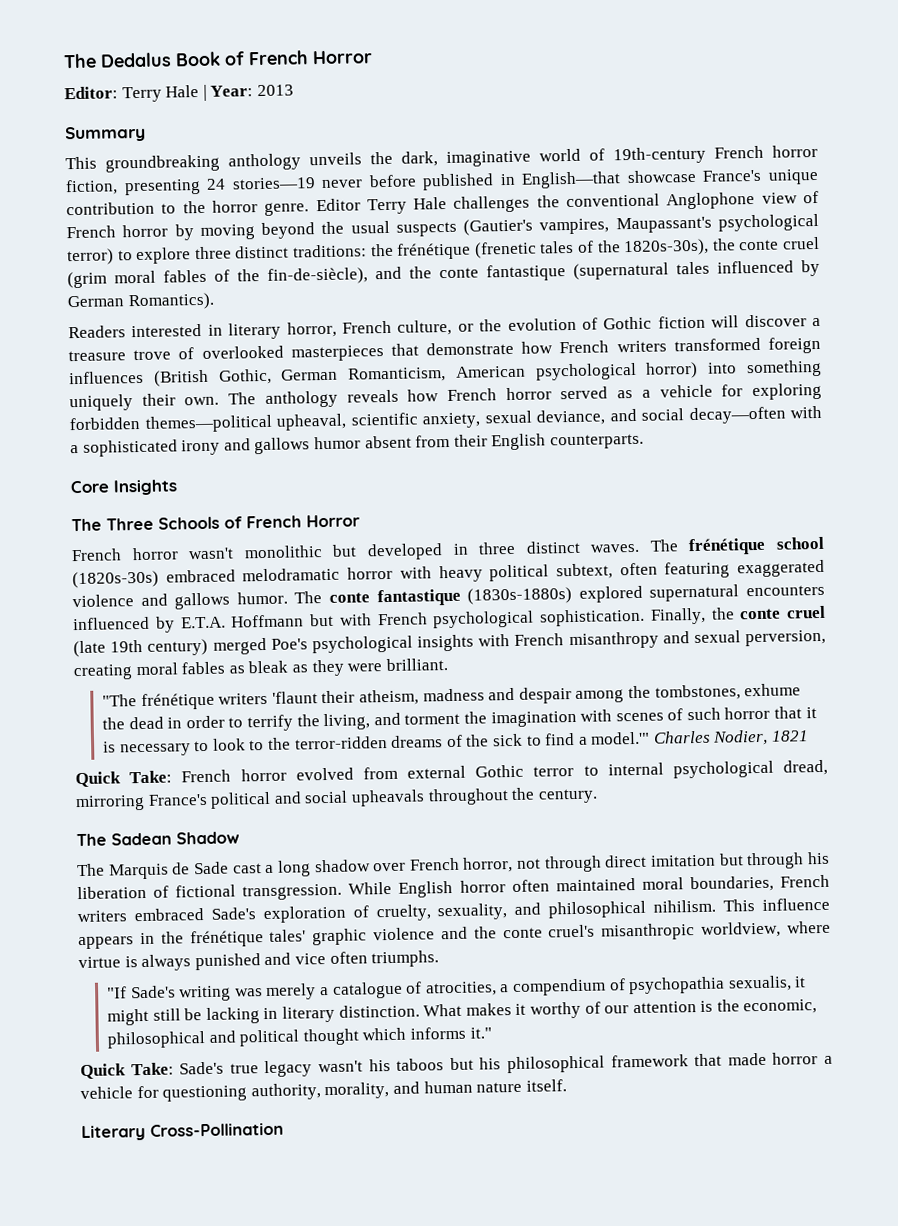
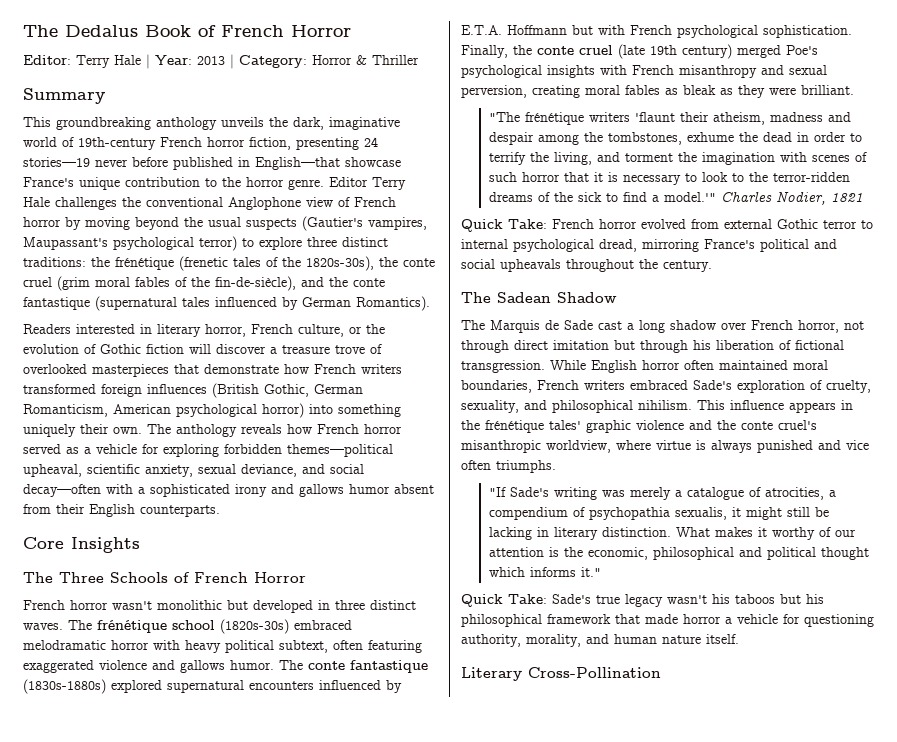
(294, 90) none -> [230,54,419,69] | Category: Horror & Thriller

